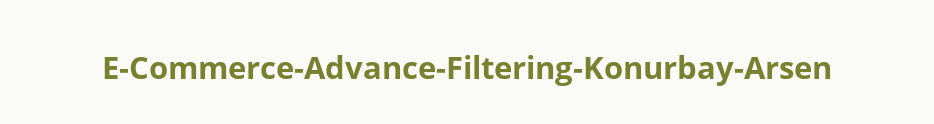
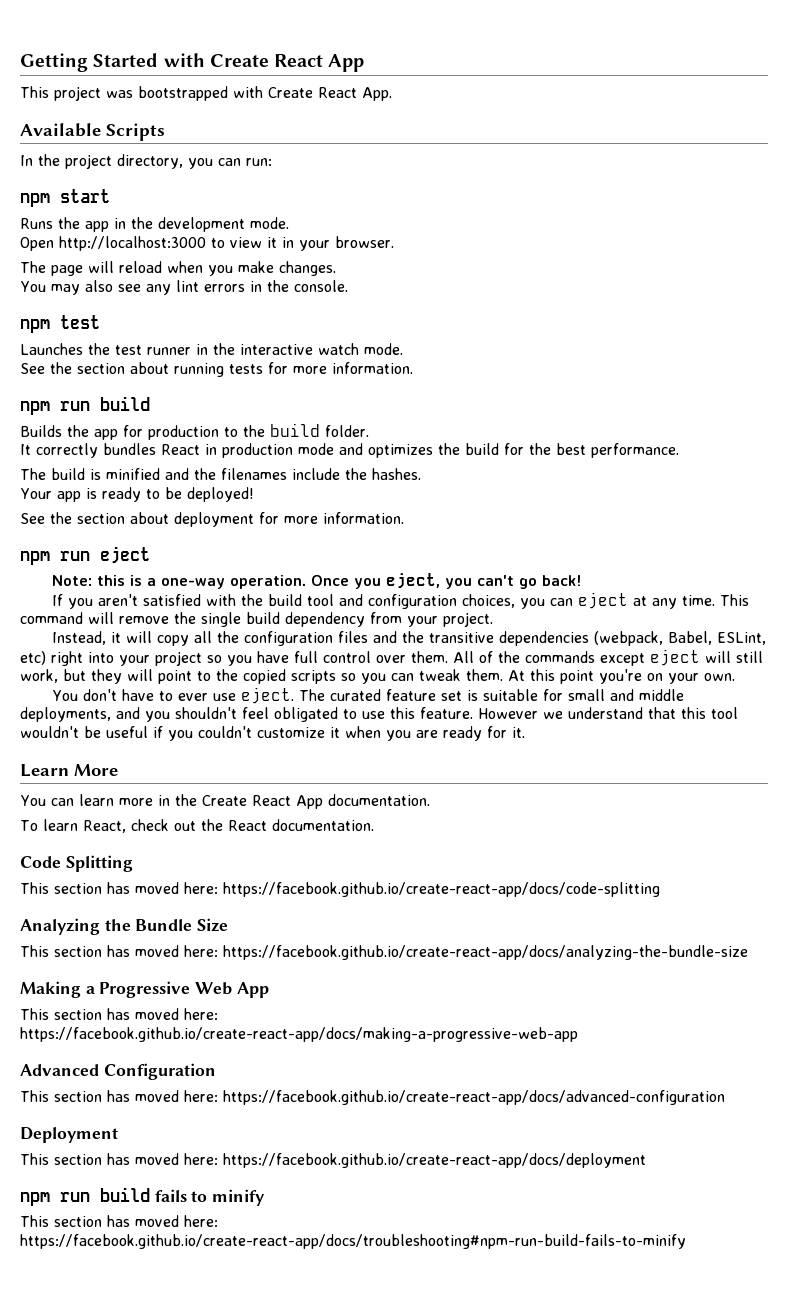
[102,55,832,86] E-Commerce-Advance-Filtering-Konurbay-Arsen -> [20,53,365,72] [20,86,392,101] [20,123,165,141] [20,154,272,169] [20,189,110,207] [20,217,289,232] [20,236,394,251] [20,261,336,276] [20,280,348,295] [20,315,100,333] [20,343,403,355] [20,362,413,377] [20,396,150,415] [20,423,369,440] [20,443,679,458] [20,468,421,480] [20,487,254,502] [20,512,404,527] [20,546,150,565] [51,573,581,589] [51,592,749,609] [20,612,493,627] [51,631,766,646] [20,649,763,666] [20,669,735,684] [51,687,684,704] [20,707,738,722] [20,726,525,741] [20,764,118,777] [20,794,430,809] [20,819,374,833] [20,855,133,872] [20,882,660,897] [20,918,229,935] [20,945,748,960] [20,981,269,998] [20,1008,218,1020] [20,1027,578,1042] [20,1063,216,1080] [20,1090,725,1105] [20,1127,118,1143] [20,1153,646,1168] [20,1187,266,1206] [20,1215,218,1227] [20,1234,686,1249] Getting Started with Create React App // This project was bootstrapped with Create React App. // Available Scripts // In the project directory, you can run: // npm start // Runs the app in the development mode. // Open http://localhost:3000 to view it in your browser. // The page will reload when you make changes. // You may also see any lint errors in the console. // npm test // Launches the test runner in the interactive watch mode. // See the section about running tests for more information. // npm run build // Builds the app for production to the build folder. // It correctly bundles React in production mode and optimizes the build for the best performance. // The build is minified and the filenames include the hashes. // Your app is ready to be deployed! // See the section about deployment for more information. // npm run eject // Note: this is a one-way operation. Once you eject, you can't go back! // If you aren't satisfied with the build tool and configuration choices, you can eject at any time. This command will remove the single build dependency from your project. // Instead, it will copy all the configuration files and the transitive dependencies (webpack, Babel, ESLint, etc) right into your project so you have full control over them. All of the commands except eject will still work, but they will point to the copied scripts so you can tweak them. At this point you're on your own. // You don't have to ever use eject. The curated feature set is suitable for small and middle deployments, and you shouldn't feel obligated to use this feature. However we understand that this tool wouldn't be useful if you couldn't customize it when you are ready for it. // Learn More // You can learn more in the Create React App documentation. // To learn React, check out the React documentation. // Code Splitting // This section has moved here: https://facebook.github.io/create-react-app/docs/code-splitting // Analyzing the Bundle Size // This section has moved here: https://facebook.github.io/create-react-app/docs/analyzing-the-bundle-size // Making a Progressive Web App // This section has moved here: https://facebook.github.io/create-react-app/docs/making-a-progressive-web-app // Advanced Configuration // This section has moved here: https://facebook.github.io/create-react-app/docs/advanced-configuration // Deployment // This section has moved here: https://facebook.github.io/create-react-app/docs/deployment // npm run build fails to minify // This section has moved here: https://facebook.github.io/create-react-app/docs/troubleshooting#npm-run-build-fails-to-minify

